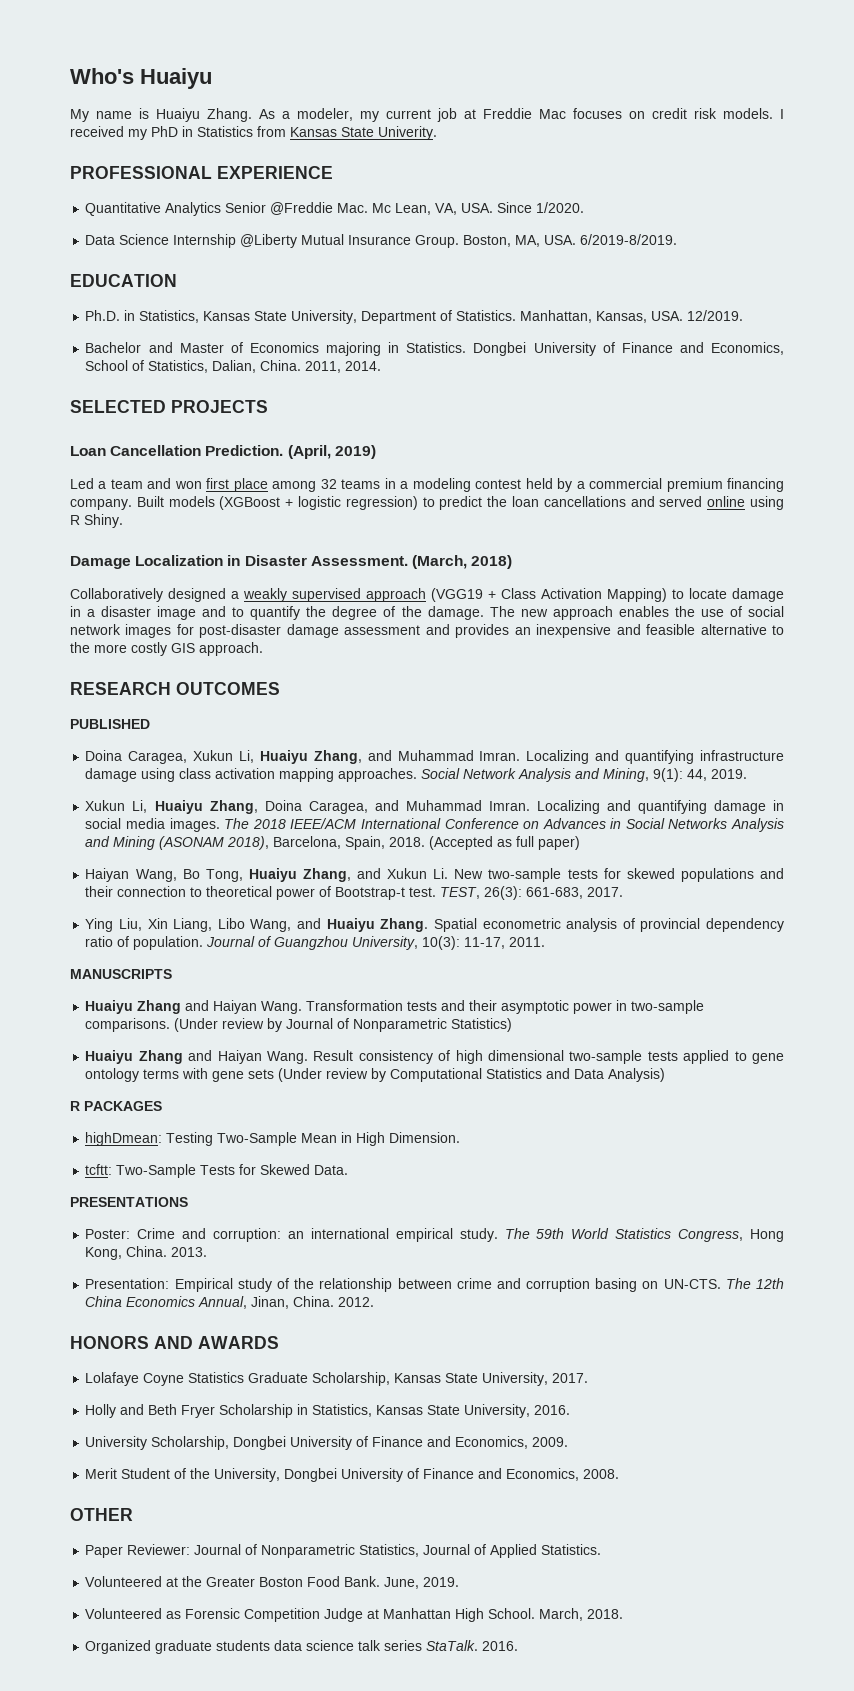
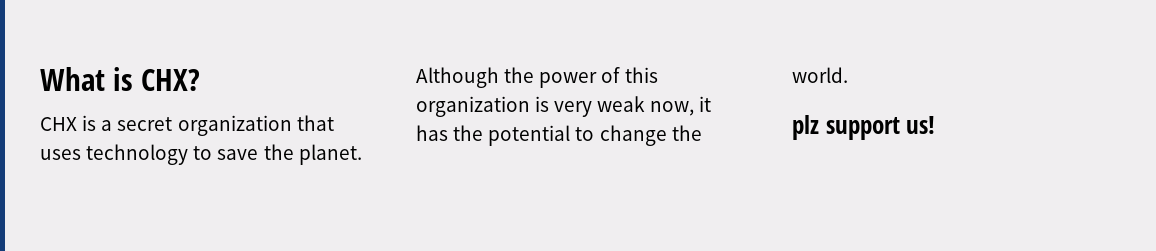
[70,68,212,89] [70,108,784,122] [70,126,437,140] [70,166,333,179] [85,202,585,216] [85,234,678,248] [70,274,177,287] [85,310,744,324] [85,342,785,356] [85,360,382,373] [70,400,268,413] [70,445,376,459] [70,478,785,492] [70,496,784,510] [70,514,123,528] [70,555,513,569] [70,588,784,602] [70,606,784,620] [70,624,784,638] [70,642,263,656] [70,682,280,695] [70,719,150,729] [85,750,784,764] [85,768,748,782] [85,800,785,814] [85,818,785,832] [85,836,581,850] [85,868,785,882] [85,886,624,900] [85,918,785,932] [85,936,546,950] [70,969,172,979] [85,1000,705,1014] [85,1018,513,1032] [85,1050,784,1064] [85,1068,666,1082] [70,1101,162,1111] [85,1132,461,1146] [85,1164,349,1178] [70,1197,188,1207] [85,1228,784,1242] [85,1246,208,1260] [85,1278,785,1292] [85,1296,375,1309] [70,1336,279,1349] [85,1372,589,1386] [85,1404,571,1418] [85,1436,569,1450] [85,1468,620,1482] [70,1508,133,1521] [85,1544,602,1558] [85,1576,460,1589] [85,1608,624,1622] [85,1640,519,1654] Who's Huaiyu // My name is Huaiyu Zhang. As a modeler, my current job at Freddie Mac focuses on credit risk models. I received my PhD in Statistics from Kansas State Univerity. // PROFESSIONAL EXPERIENCE // Quantitative Analytics Senior @Freddie Mac. Mc Lean, VA, USA. Since 1/2020. // Data Science Internship @Liberty Mutual Insurance Group. Boston, MA, USA. 6/2019-8/2019. // EDUCATION // Ph.D. in Statistics, Kansas State University, Department of Statistics. Manhattan, Kansas, USA. 12/2019. // Bachelor and Master of Economics majoring in Statistics. Dongbei University of Finance and Economics, School of Statistics, Dalian, China. 2011, 2014. // SELECTED PROJECTS // Loan Cancellation Prediction. (April, 2019) // Led a team and won first place among 32 teams in a modeling contest held by a commercial premium financing company. Built models (XGBoost + logistic regression) to predict the loan cancellations and served online using R Shiny. // Damage Localization in Disaster Assessment. (March, 2018) // Collaboratively designed a weakly supervised approach (VGG19 + Class Activation Mapping) to locate damage in a disaster image and to quantify the degree of the damage. The new approach enables the use of social network images for post-disaster damage assessment and provides an inexpensive and feasible alternative to the more costly GIS approach. // RESEARCH OUTCOMES // PUBLISHED // Doina Caragea, Xukun Li, Huaiyu Zhang, and Muhammad Imran. Localizing and quantifying infrastructure damage using class activation mapping approaches. Social Network Analysis and Mining, 9(1): 44, 2019. // Xukun Li, Huaiyu Zhang, Doina Caragea, and Muhammad Imran. Localizing and quantifying damage in social media images. The 2018 IEEE/ACM International Conference on Advances in Social Networks Analysis and Mining (ASONAM 2018), Barcelona, Spain, 2018. (Accepted as full paper) // Haiyan Wang, Bo Tong, Huaiyu Zhang, and Xukun Li. New two-sample tests for skewed populations and their connection to theoretical power of Bootstrap-t test. TEST, 26(3): 661-683, 2017. // Ying Liu, Xin Liang, Libo Wang, and Huaiyu Zhang. Spatial econometric analysis of provincial dependency ratio of population. Journal of Guangzhou University, 10(3): 11-17, 2011. // MANUSCRIPTS // Huaiyu Zhang and Haiyan Wang. Transformation tests and their asymptotic power in two-sample comparisons. (Under review by Journal of Nonparametric Statistics) // Huaiyu Zhang and Haiyan Wang. Result consistency of high dimensional two-sample tests applied to gene ontology terms with gene sets (Under review by Computational Statistics and Data Analysis) // R PACKAGES // highDmean: Testing Two-Sample Mean in High Dimension. // tcftt: Two-Sample Tests for Skewed Data. // PRESENTATIONS // Poster: Crime and corruption: an international empirical study. The 59th World Statistics Congress, Hong Kong, China. 2013. // Presentation: Empirical study of the relationship between crime and corruption basing on UN-CTS. The 12th China Economics Annual, Jinan, China. 2012. // HONORS AND AWARDS // Lolafaye Coyne Statistics Graduate Scholarship, Kansas State University, 2017. // Holly and Beth Fryer Scholarship in Statistics, Kansas State University, 2016. // University Scholarship, Dongbei University of Finance and Economics, 2009. // Merit Student of the University, Dongbei University of Finance and Economics, 2008. // OTHER // Paper Reviewer: Journal of Nonparametric Statistics, Journal of Applied Statistics. // Volunteered at the Greater Boston Food Bank. June, 2019. // Volunteered as Forensic Competition Judge at Manhattan High School. March, 2018. // Organized graduate students data science talk series StaTalk. 2016. -> [40,67,201,91] [40,115,334,136] [40,144,362,165] [416,67,658,88] [416,96,711,117] [416,125,702,146] [792,67,848,83] [792,115,936,140] What is CHX? // CHX is a secret organization that uses technology to save the planet. Although the power of this organization is very weak now, it has the potential to change the world. // plz support us!

